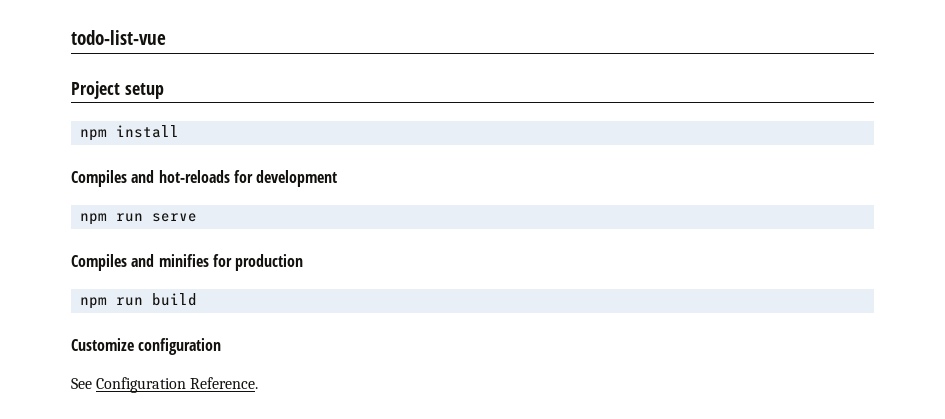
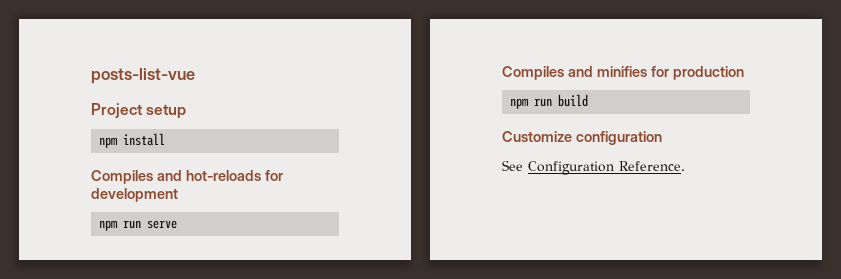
[71,30,166,45] todo-list-vue -> [91,68,195,84] posts-list-vue

